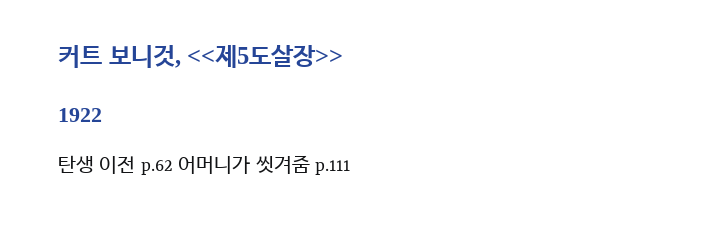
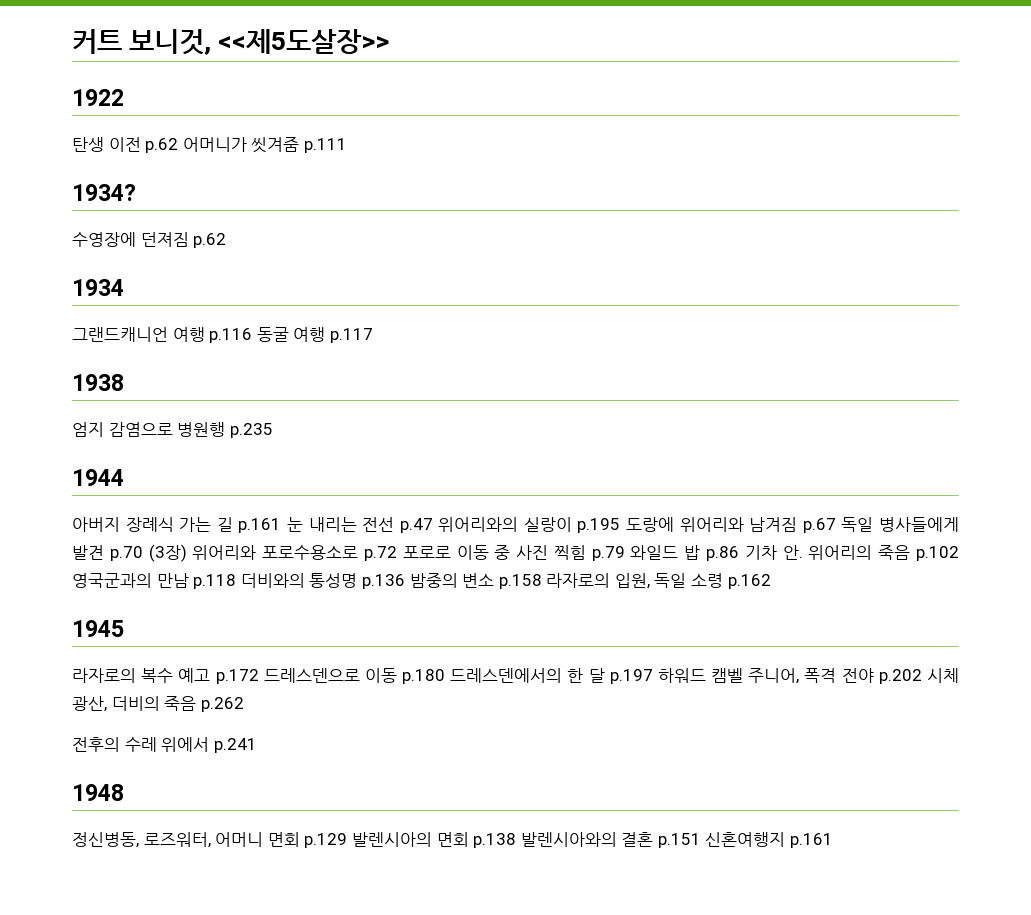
(350, 167) none -> [72,184,136,201] [72,232,227,248] [72,279,124,296] [72,327,373,343] [72,374,124,391] [72,422,273,438] [72,469,124,486] [72,517,959,533] [72,544,959,562] [72,573,771,589] [72,620,124,637] [72,668,959,684] [72,696,244,712] [72,737,257,753] [72,784,124,801] [72,832,834,848] // 1934? // 수영장에 던져짐 p.62 // 1934 // 그랜드캐니언 여행 p.116 동굴 여행 p.117 // 1938 // 엄지 감염으로 병원행 p.235 // 1944 // 아버지 장례식 가는 길 p.161 눈 내리는 전선 p.47 위어리와의 실랑이 p.195 도랑에 위어리와 남겨짐 p.67 독일 병사들에게 발견 p.70 (3장) 위어리와 포로수용소로 p.72 포로로 이동 중 사진 찍힘 p.79 와일드 밥 p.86 기차 안. 위어리의 죽음 p.102 영국군과의 만남 p.118 더비와의 통성명 p.136 밤중의 변소 p.158 라자로의 입원, 독일 소령 p.162 // 1945 // 라자로의 복수 예고 p.172 드레스덴으로 이동 p.180 드레스덴에서의 한 달 p.197 하워드 캠벨 주니어, 폭격 전야 p.202 시체 광산, 더비의 죽음 p.262 // 전후의 수레 위에서 p.241 // 1948 // 정신병동, 로즈워터, 어머니 면회 p.129 발렌시아의 면회 p.138 발렌시아와의 결혼 p.151 신혼여행지 p.161

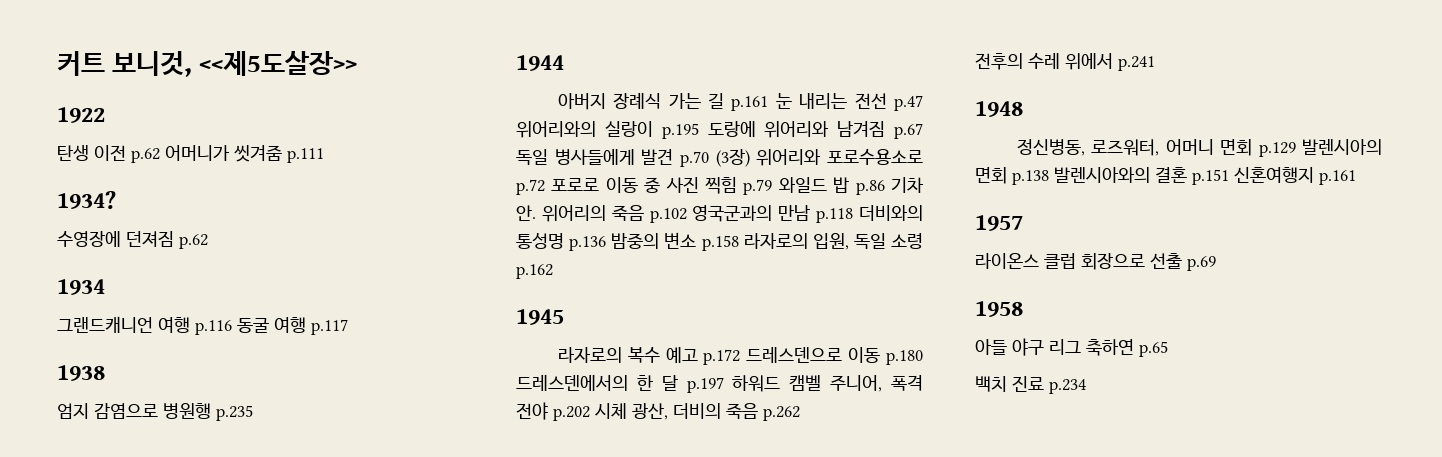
(834, 840) none -> [975,215,1023,231] [975,253,1216,271] [975,301,1023,317] [975,338,1168,357] [975,376,1086,394] // 1957 // 라이온스 클럽 회장으로 선출 p.69 // 1958 // 아들 야구 리그 축하연 p.65 // 백치 진료 p.234

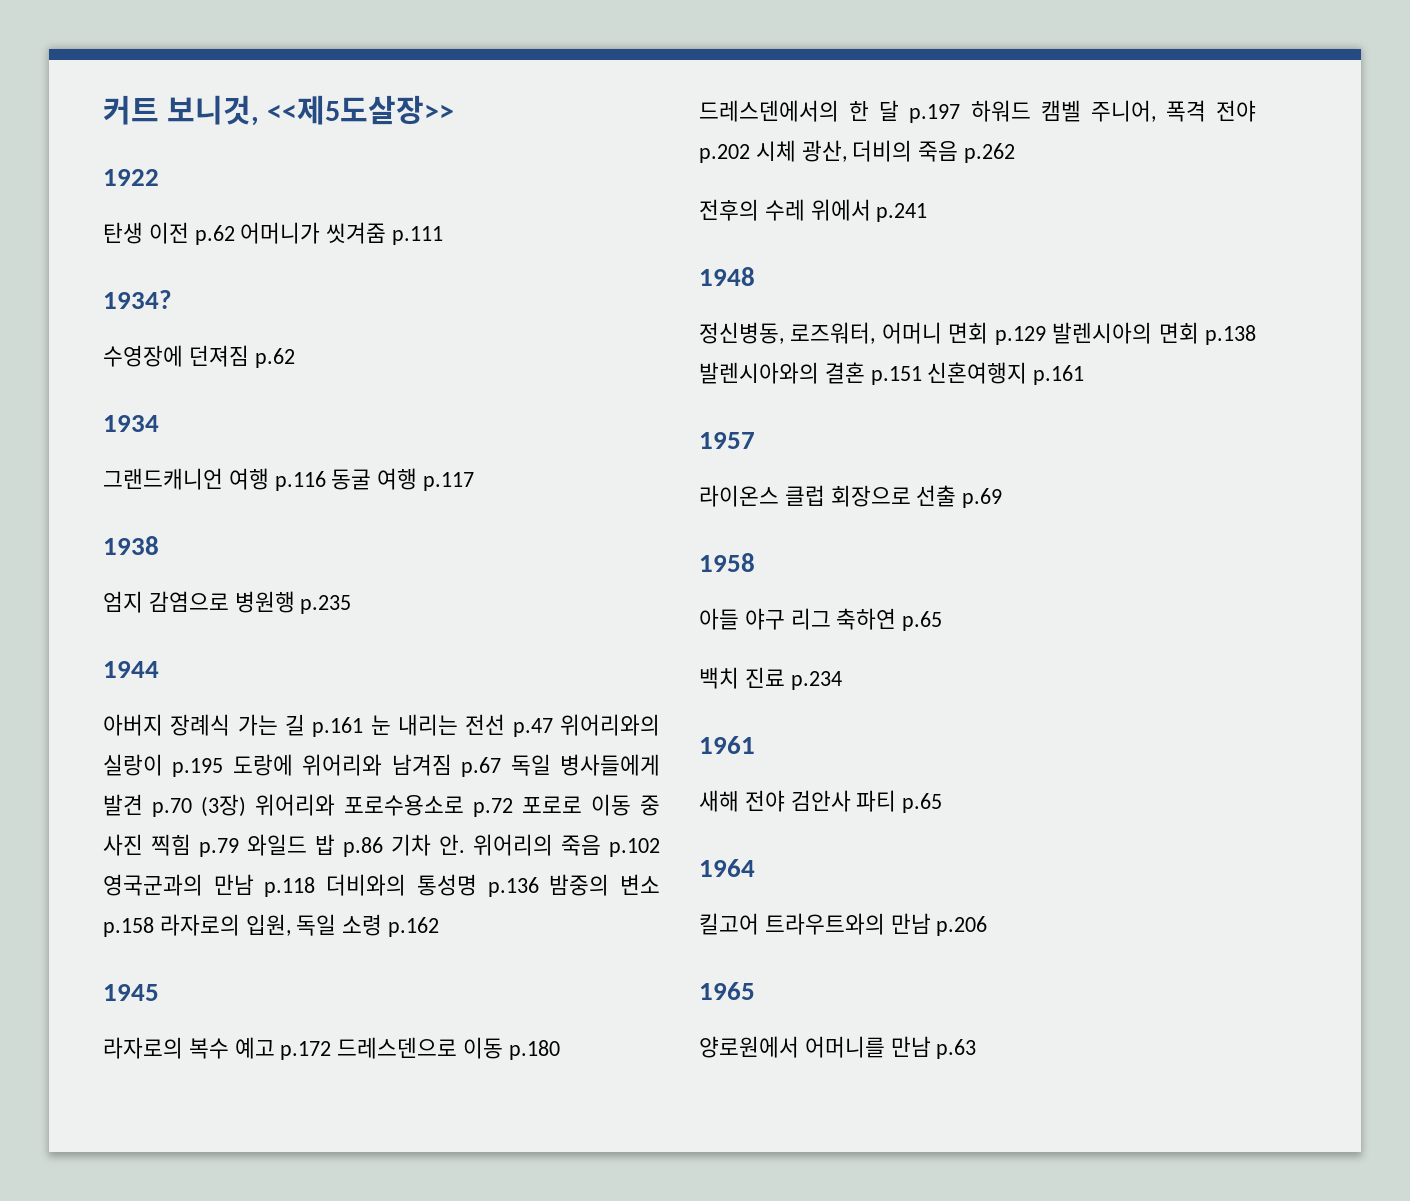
(1086, 386) none -> [699,736,755,754] [699,790,943,813] [699,859,755,877] [699,913,988,936] [699,982,755,1000] [699,1036,977,1059] // 1961 // 새해 전야 검안사 파티 p.65 // 1964 // 킬고어 트라우트와의 만남 p.206 // 1965 // 양로원에서 어머니를 만남 p.63

